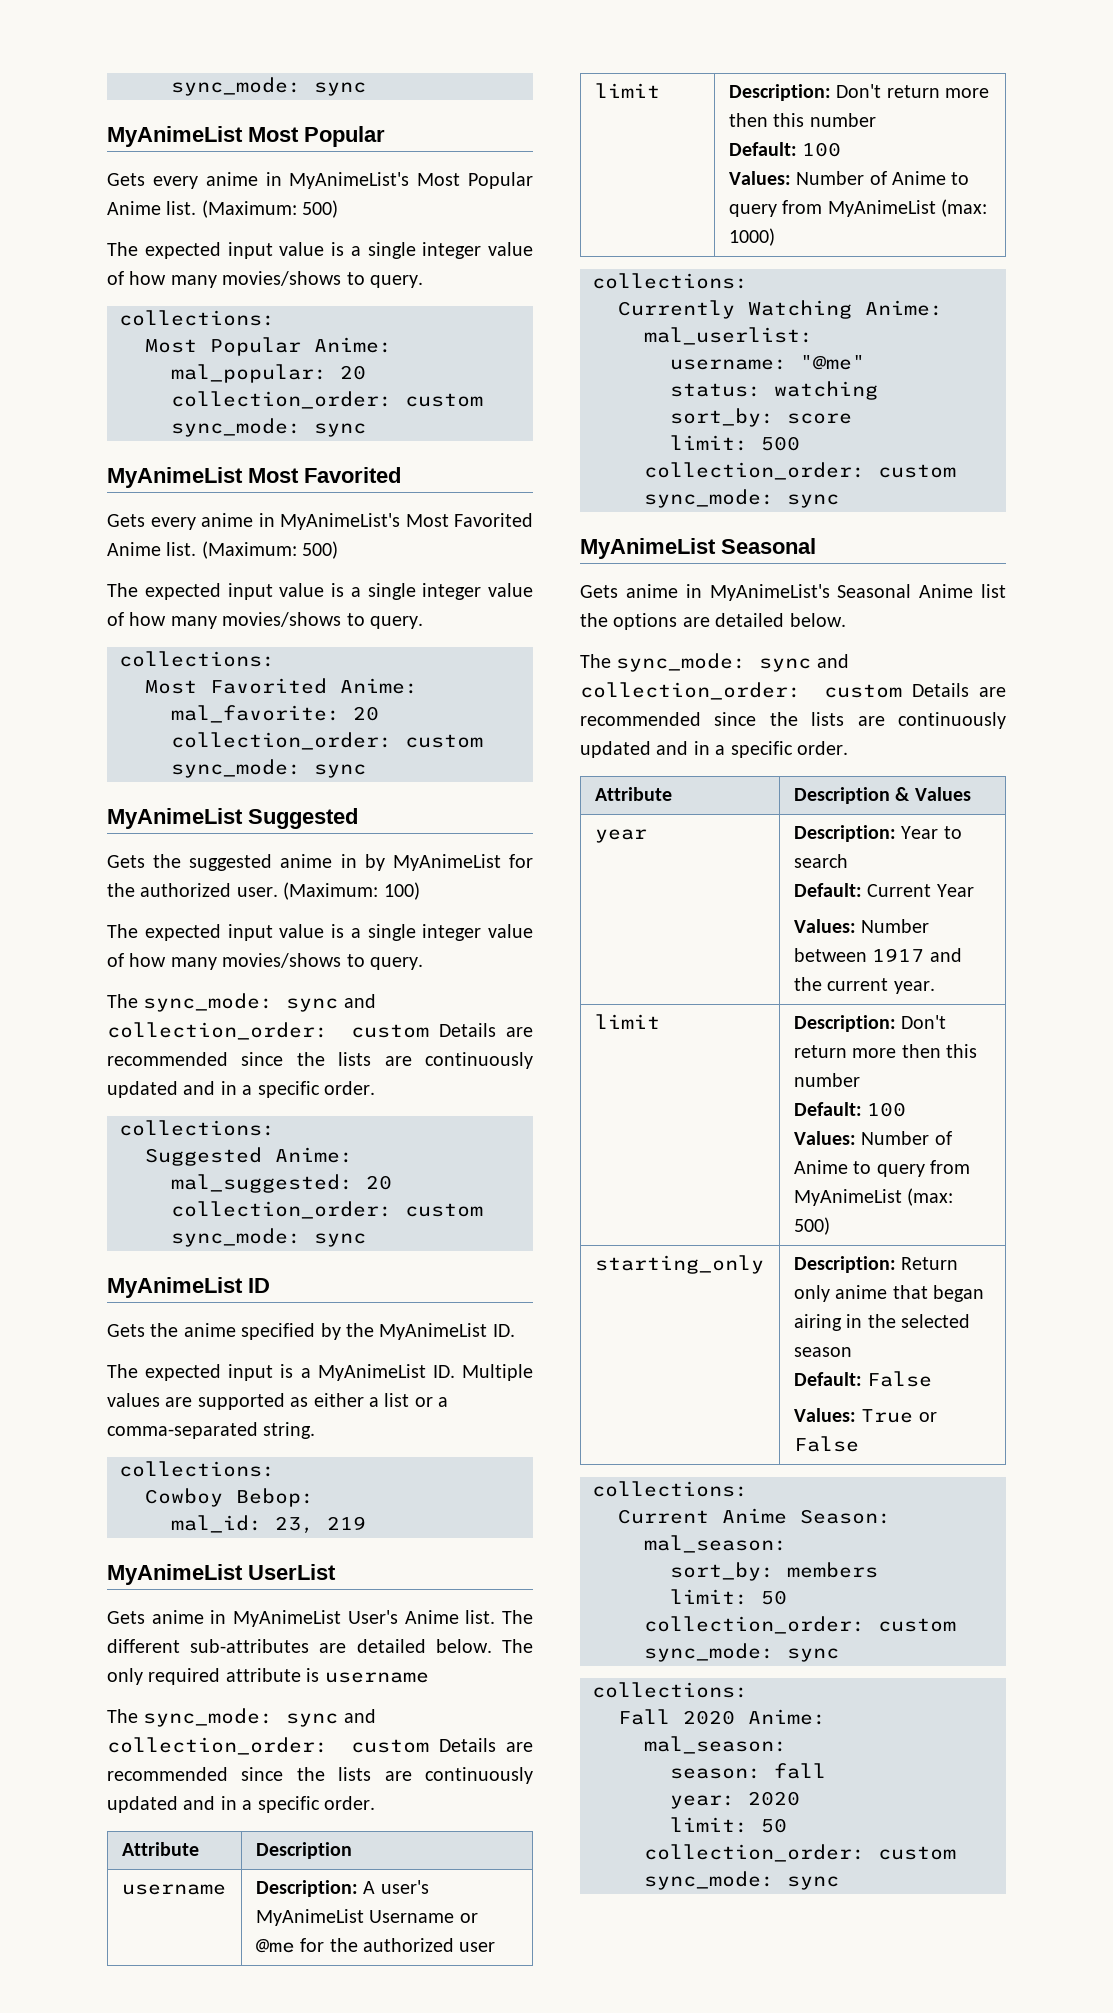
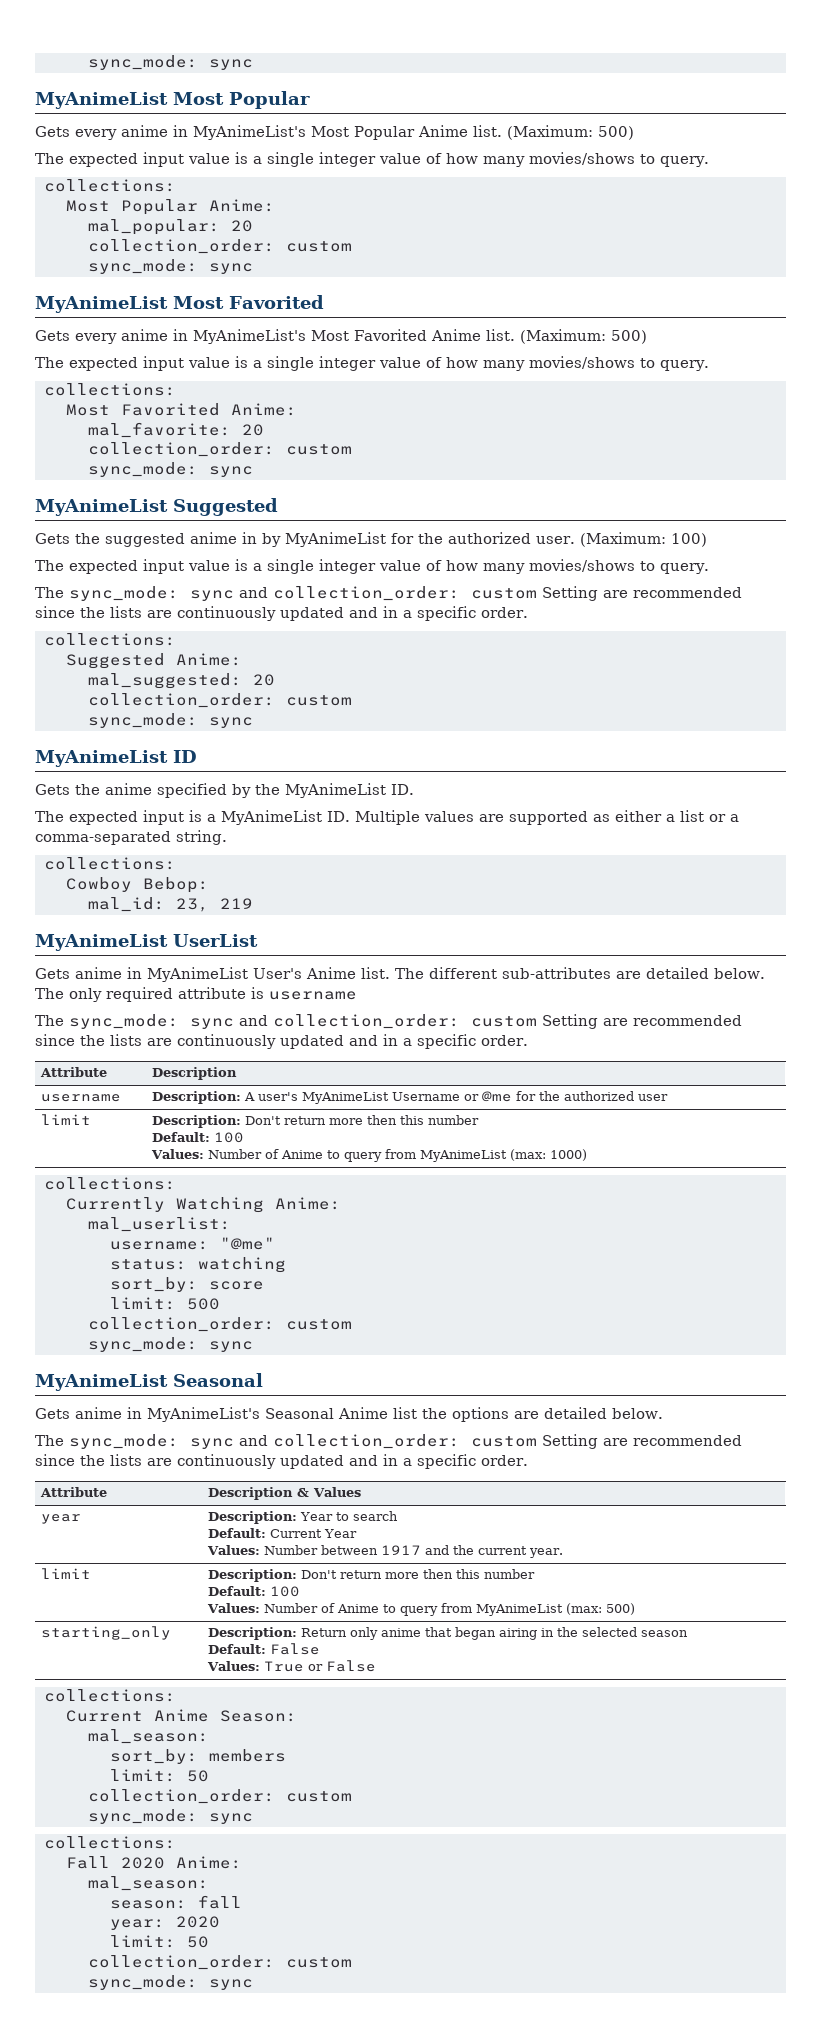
[439,1023,497,1037] Details -> [542,586,598,601] Setting
[439,1738,497,1752] Details -> [542,1014,598,1029] Setting
[912,683,970,697] Details -> [542,1434,598,1449] Setting

